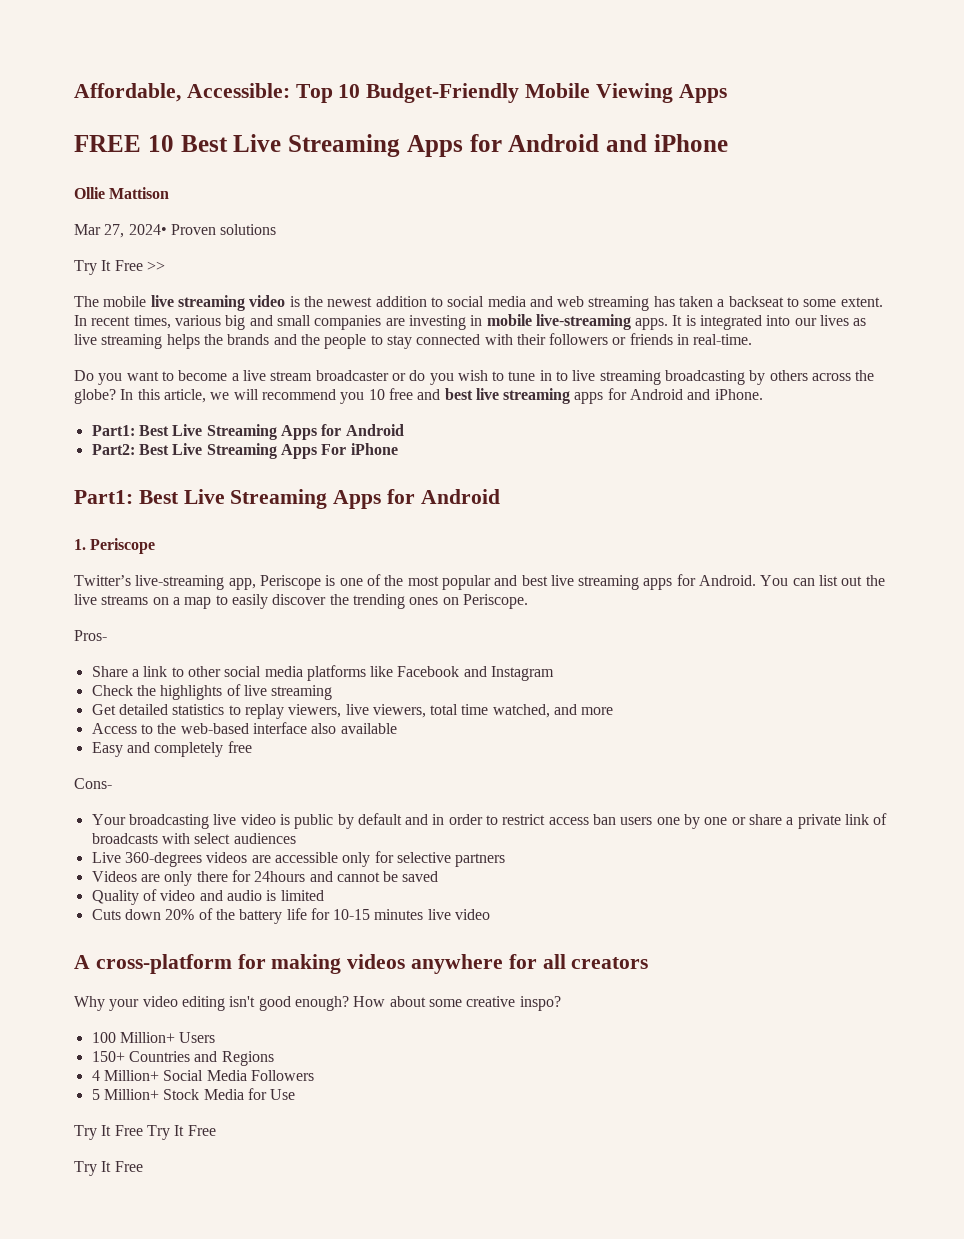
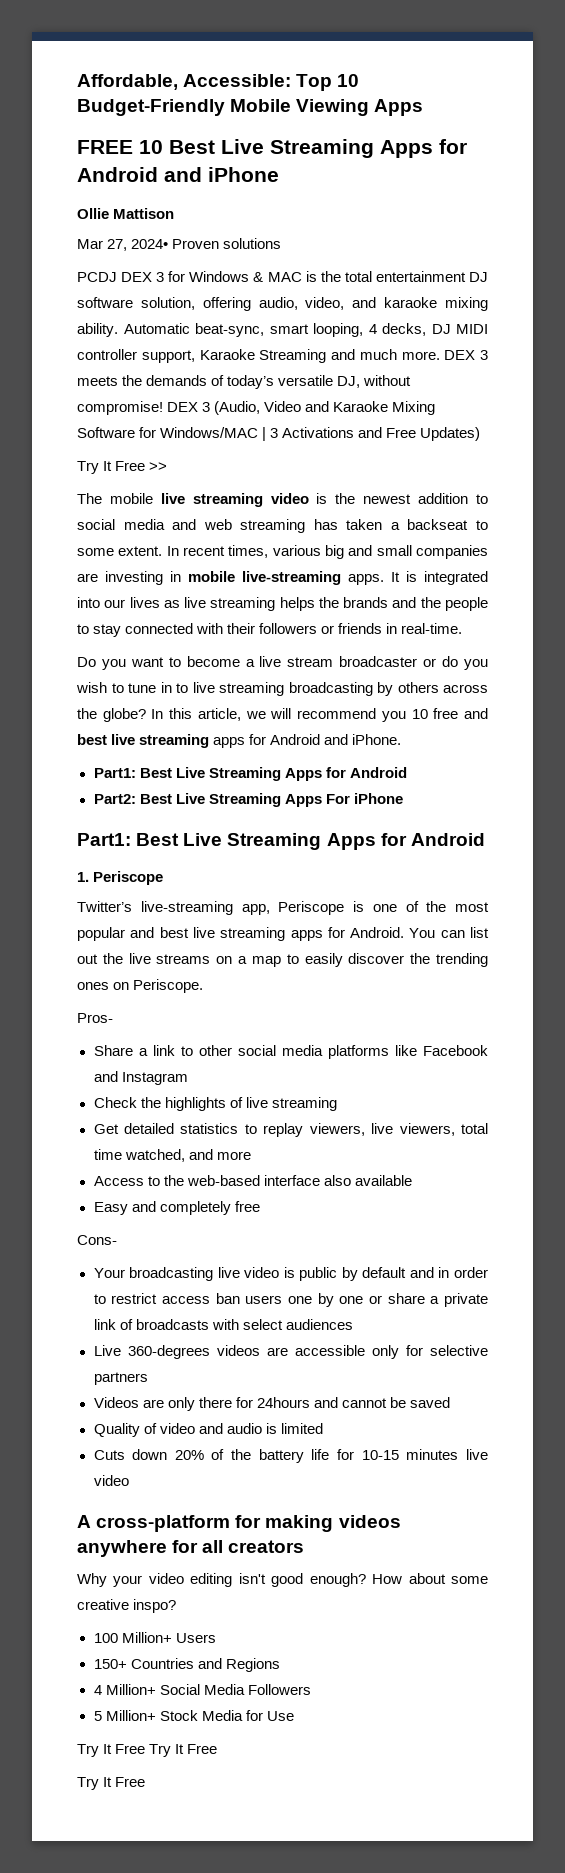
(277, 229) none -> [77,271,488,282] [77,297,489,311] [77,323,488,337] [77,349,488,363] [77,375,412,389] [77,401,436,415] [77,427,481,441] // PCDJ DEX 3 for Windows & MAC is the total entertainment DJ software solution, offering audio, video, and karaoke mixing ability. Automatic beat-sync, smart looping, 4 decks, DJ MIDI controller support, Karaoke Streaming and much more. DEX 3 meets the demands of today’s versatile DJ, without compromise! DEX 3 (Audio, Video and Karaoke Mixing Software for Windows/MAC | 3 Activations and Free Updates)

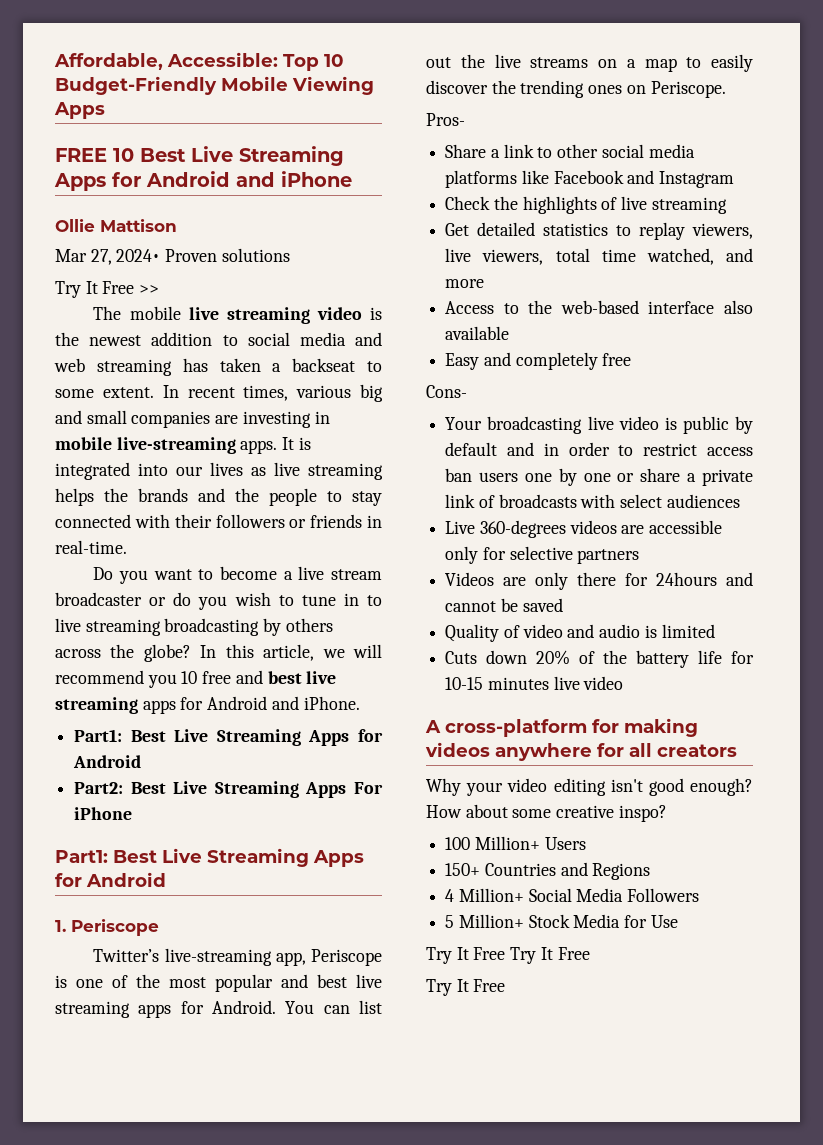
[77,271,488,282] [77,297,489,311] [77,323,488,337] [77,349,488,363] [77,375,412,389] [77,401,436,415] [77,427,481,441] // PCDJ DEX 3 for Windows & MAC is the total entertainment DJ software solution, offering audio, video, and karaoke mixing ability. Automatic beat-sync, smart looping, 4 decks, DJ MIDI controller support, Karaoke Streaming and much more. DEX 3 meets the demands of today’s versatile DJ, without compromise! DEX 3 (Audio, Video and Karaoke Mixing Software for Windows/MAC | 3 Activations and Free Updates) -> (290, 255) none

